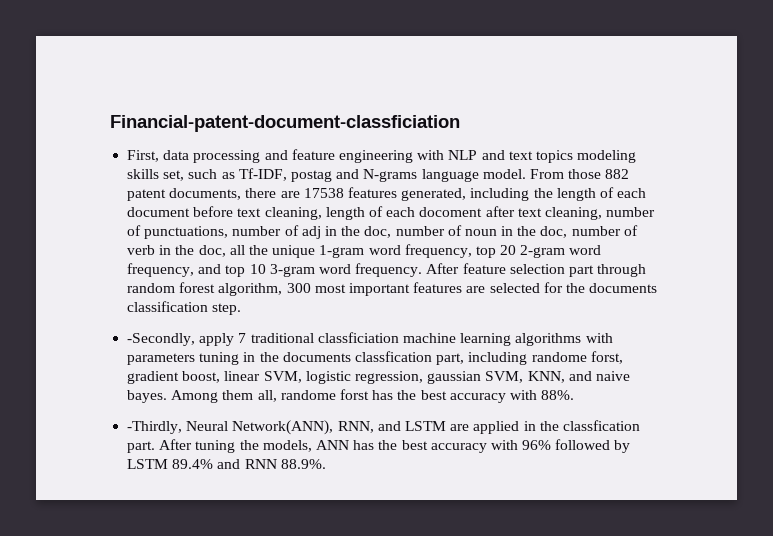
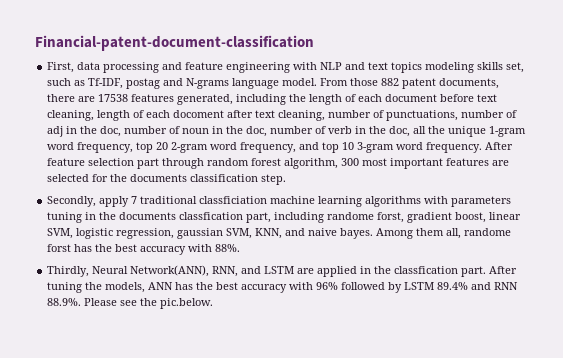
[110,115,460,132] Financial-patent-document-classficiation -> [35,35,314,51] Financial-patent-document-classification
[127,333,196,346] -Secondly, -> [47,196,97,207] Secondly,
[127,421,183,434] -Thirdly, -> [47,266,90,277] Thirdly,
(326, 464) none -> [84,298,214,309] Please see the pic.below.

